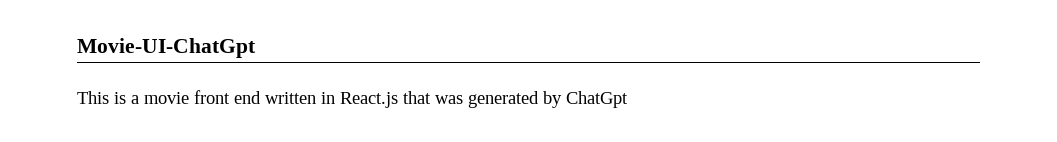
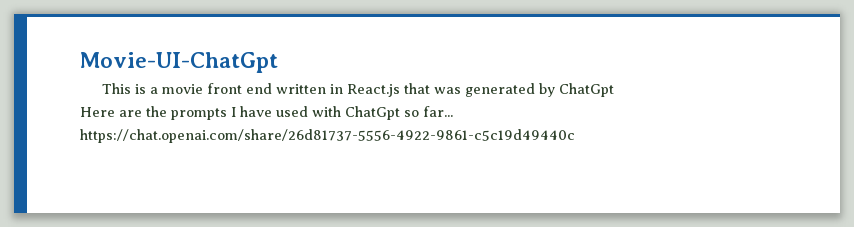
(628, 99) none -> [80,106,453,120] [80,129,575,143] // Here are the prompts I have used with ChatGpt so far... // https://chat.openai.com/share/26d81737-5556-4922-9861-c5c19d49440c

